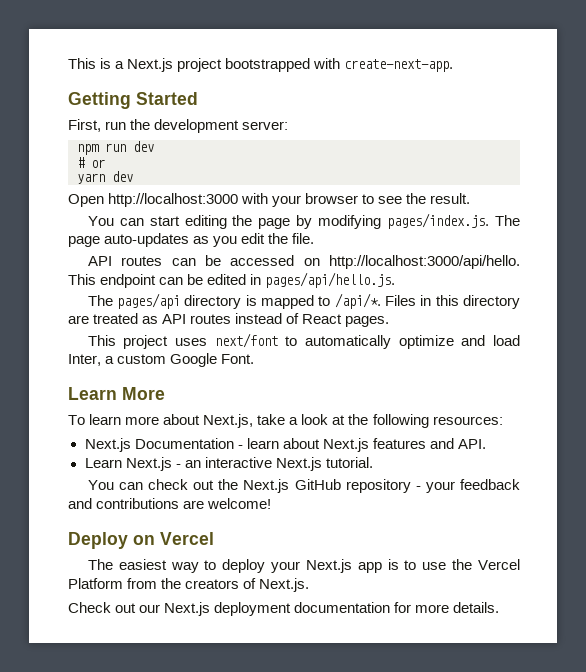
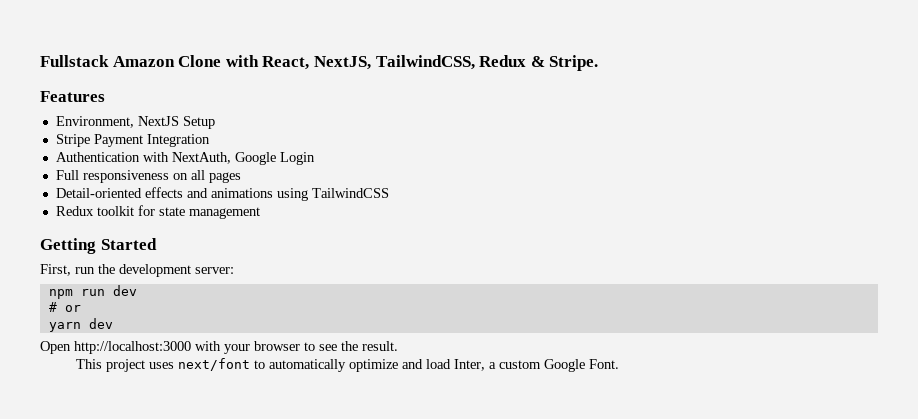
[68,58,454,72] This is a Next.js project bootstrapped with create-next-app. -> [40,55,599,71] [40,91,105,102] [55,116,215,129] [55,134,210,147] [55,152,315,165] [55,170,241,183] [55,187,389,201] [55,205,260,219] Fullstack Amazon Clone with React, NextJS, TailwindCSS, Redux & Stripe. // Features // Environment, NextJS Setup // Stripe Payment Integration // Authentication with NextAuth, Google Login // Full responsiveness on all pages // Detail-oriented effects and animations using TailwindCSS // Redux toolkit for state management
[87,213,520,229] [68,233,315,247] [87,255,520,269] [68,272,396,288] [87,293,520,309] [68,313,390,327] // You can start editing the page by modifying pages/index.js. The page auto-updates as you edit the file. // API routes can be accessed on http://localhost:3000/api/hello. This endpoint can be edited in pages/api/hello.js. // The pages/api directory is mapped to /api/*. Files in this directory are treated as API routes instead of React pages. -> (398, 346) none
[68,387,165,400] [68,414,503,428] [84,438,486,452] [84,457,373,471] [87,479,520,493] [68,498,272,509] [68,532,214,549] [87,559,520,573] [68,578,310,592] [68,602,500,616] // Learn More // To learn more about Next.js, take a look at the following resources: // Next.js Documentation - learn about Next.js features and API. // Learn Next.js - an interactive Next.js tutorial. // You can check out the Next.js GitHub repository - your feedback and contributions are welcome! // Deploy on Vercel // The easiest way to deploy your Next.js app is to use the Vercel Platform from the creators of Next.js. // Check out our Next.js deployment documentation for more details. -> (619, 364) none

